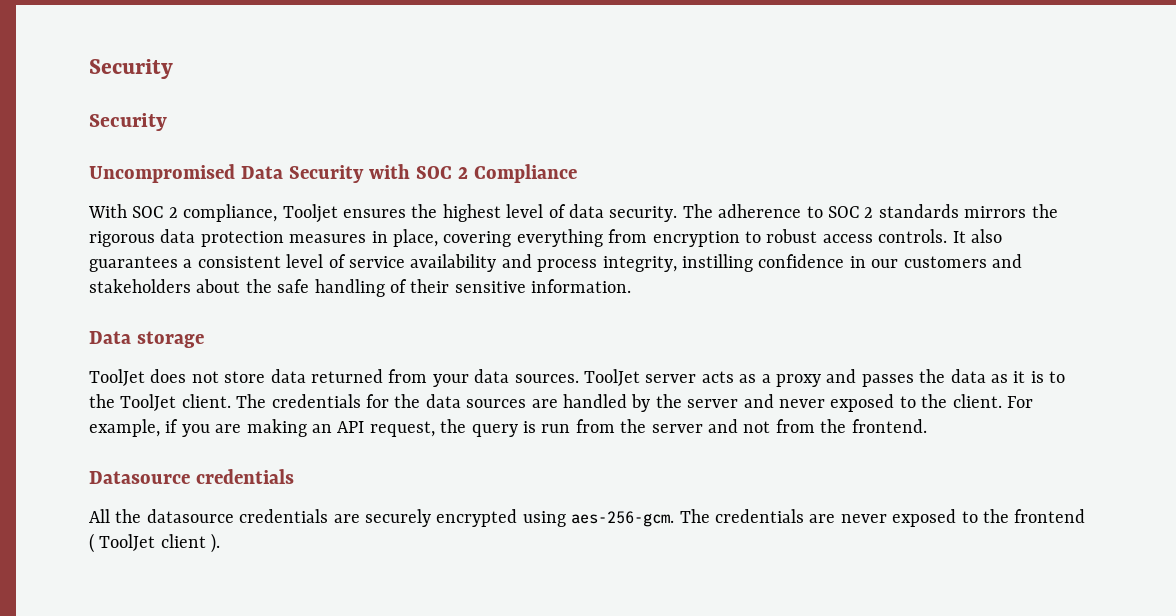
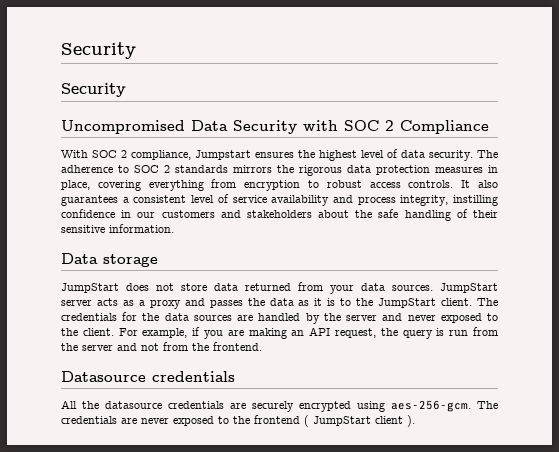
[282,204,338,223] Tooljet -> [195,150,251,160] Jumpstart
[89,369,145,386] ToolJet -> [61,283,119,293] JumpStart
[583,369,640,386] ToolJet -> [440,283,498,293] JumpStart
[120,394,177,411] ToolJet -> [378,298,437,308] JumpStart
[99,534,156,551] ToolJet -> [313,416,371,426] JumpStart

